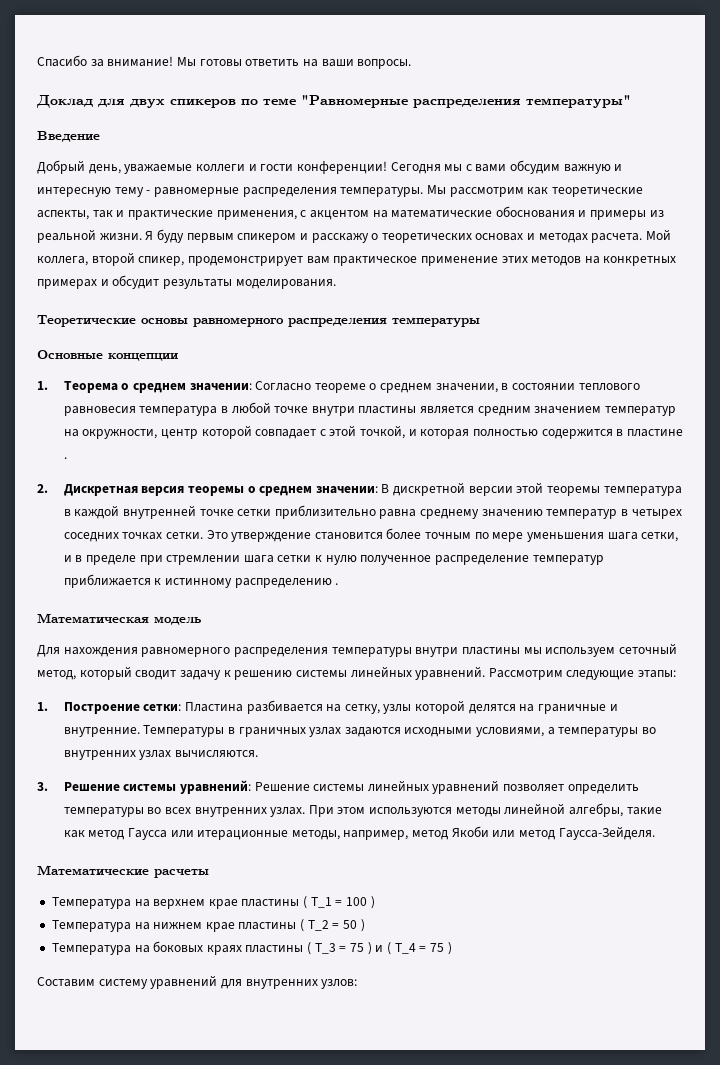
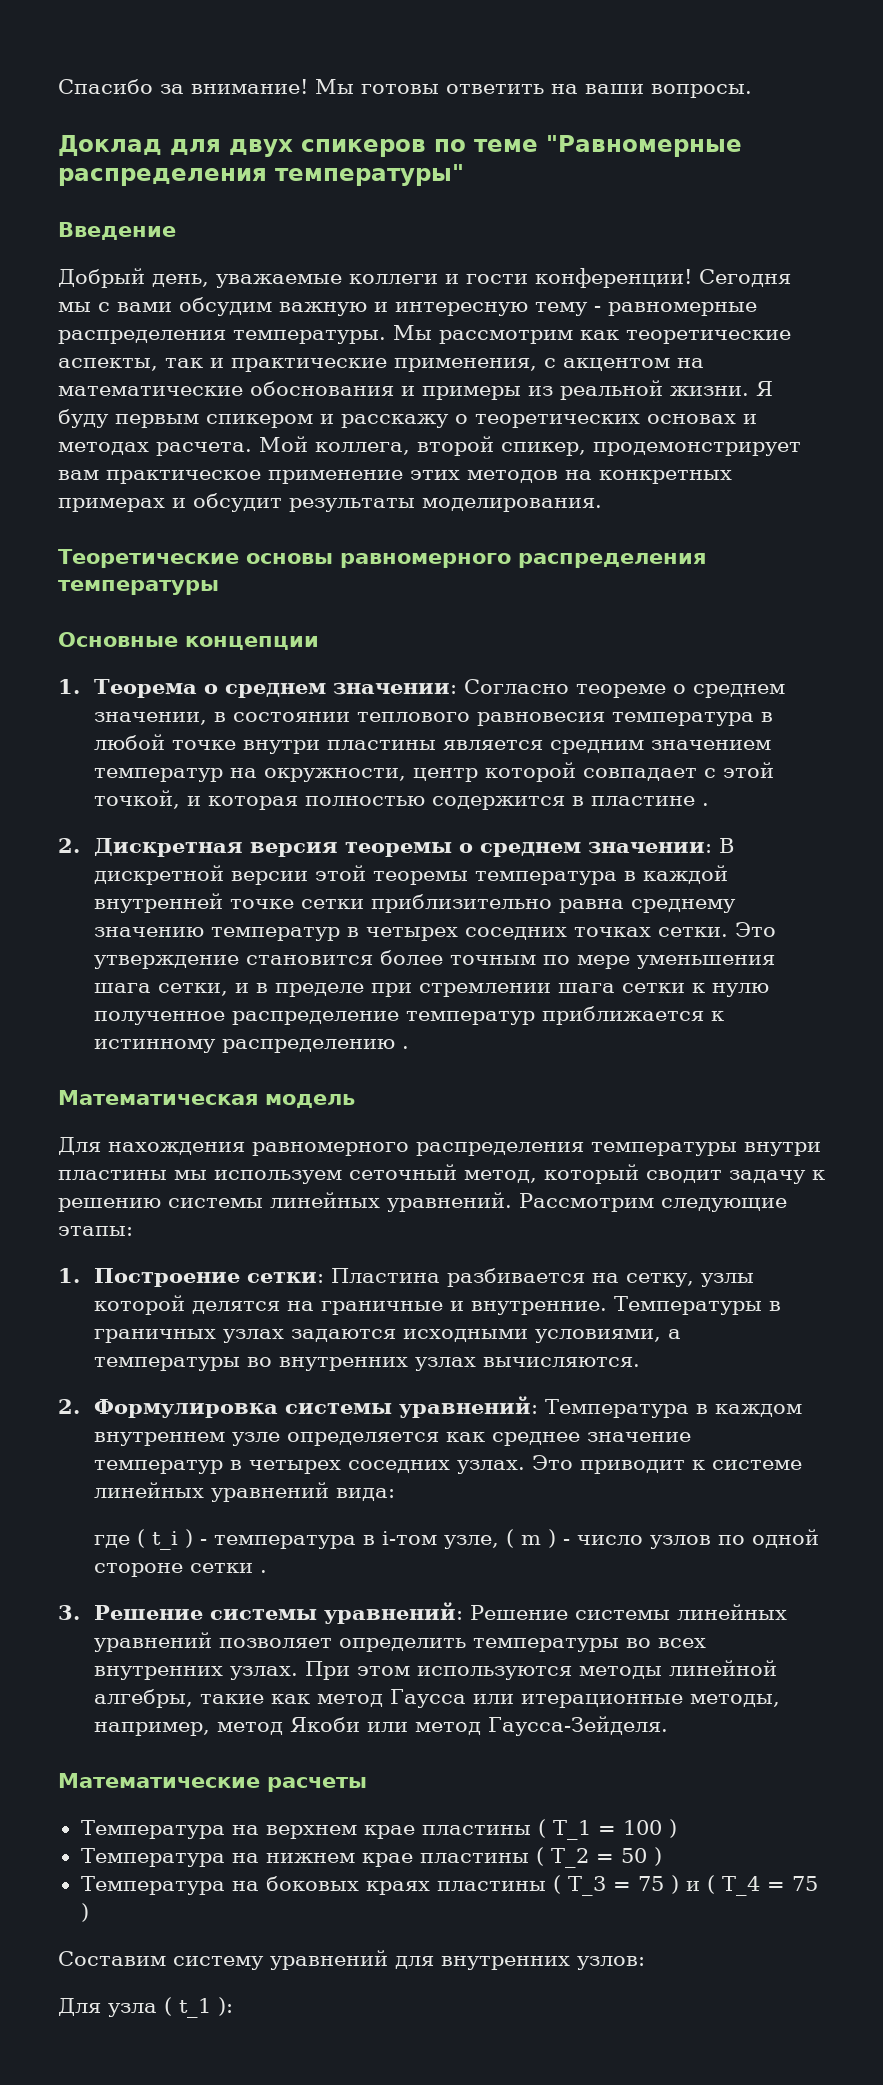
(258, 754) none -> [58,1396,802,1418] [93,1432,691,1446] [93,1455,802,1474] [93,1482,395,1502] [93,1529,819,1550] [93,1563,267,1577] // 2. Формулировка системы уравнений: Температура в каждом внутреннем узле определяется как среднее значение температур в четырех соседних узлах. Это приводит к системе линейных уравнений вида: // где ( t_i ) - температура в i-том узле, ( m ) - число узлов по одной стороне сетки .
(358, 984) none -> [58,1997,233,2018] // Для узла ( t_1 ):

